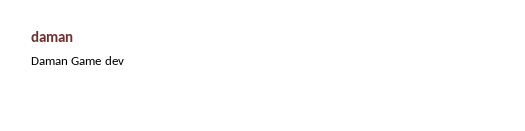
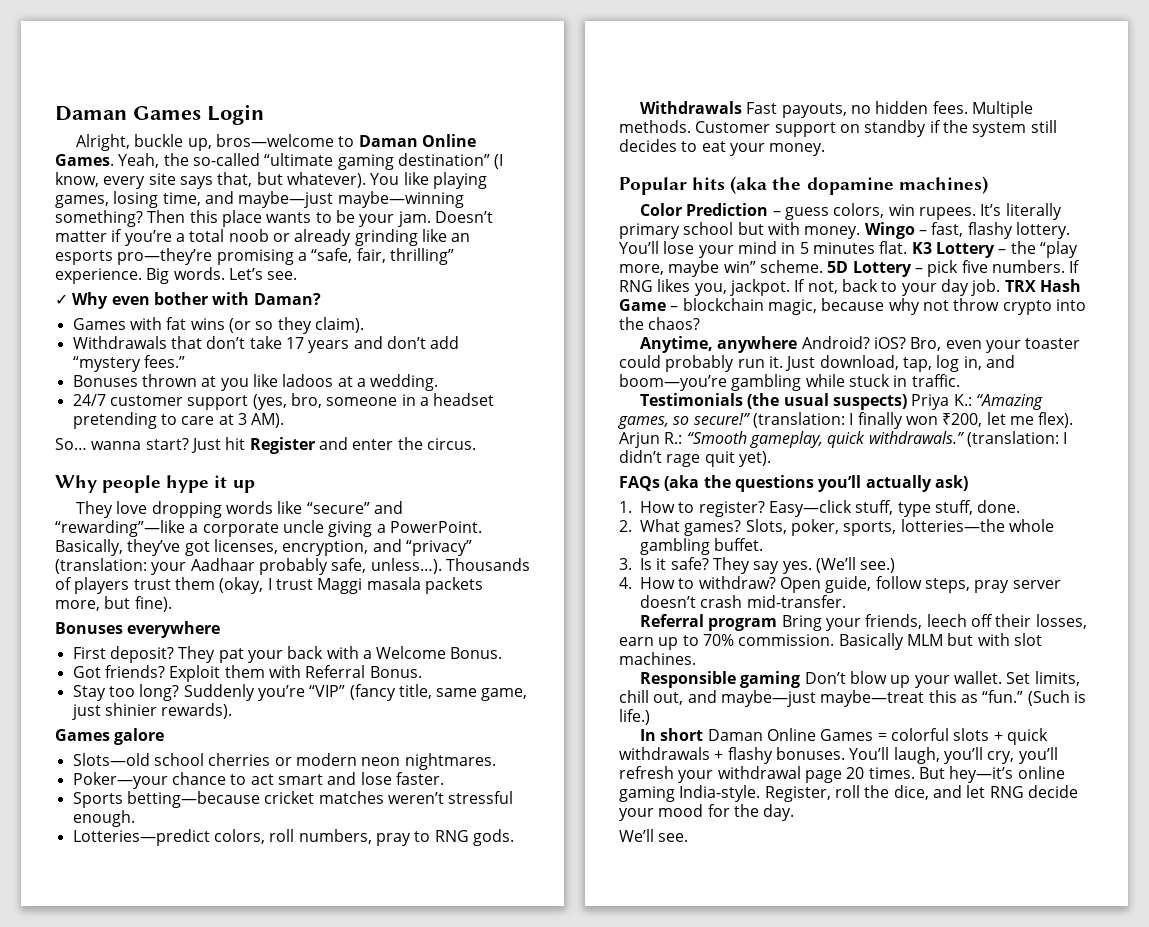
[31,31,73,42] [31,56,124,65] daman // Daman Game dev -> [55,104,264,125] [75,134,476,151] [55,153,504,170] [55,172,487,189] [55,191,464,208] [55,210,493,227] [55,229,471,246] [55,248,454,265] [55,267,298,284] [55,292,321,309] [72,317,364,334] [72,336,460,353] [72,355,185,372] [72,374,439,391] [72,393,495,410] [72,412,285,429] [55,437,476,454] [55,475,255,493] [75,501,403,518] [55,520,482,537] [55,539,472,556] [55,558,530,575] [55,577,483,594] [55,596,172,612] [55,621,221,638] [72,646,503,663] [72,665,422,682] [72,684,528,701] [71,703,233,720] [55,728,165,745] [72,753,496,770] [72,772,444,789] [72,791,514,808] [72,810,135,827] [72,829,514,846] [639,101,1033,118] [619,120,1057,137] [619,139,826,156] [619,176,988,195] [639,203,1062,220] [619,222,1070,239] [619,241,1078,258] [619,260,1081,277] [619,279,1081,296] [619,298,1086,315] [619,317,701,330] [639,336,1081,353] [619,355,1015,372] [619,374,960,391] [639,393,1043,410] [618,412,1074,429] [619,431,1068,448] [619,450,771,467] [619,475,968,492] [619,500,1021,517] [619,519,1054,536] [640,538,764,555] [619,557,896,574] [619,576,1061,593] [640,595,846,608] [639,614,1087,631] [619,633,1042,650] [619,652,696,665] [639,671,1080,688] [619,690,1086,707] [619,709,650,725] [639,728,1048,745] [619,747,1058,764] [619,766,1065,783] [619,785,1078,802] [619,804,795,821] [619,829,689,842] Daman Games Login // Alright, buckle up, bros—welcome to Daman Online Games. Yeah, the so-called “ultimate gaming destination” (I know, every site says that, but whatever). You like playing games, losing time, and maybe—just maybe—winning something? Then this place wants to be your jam. Doesn’t matter if you’re a total noob or already grinding like an esports pro—they’re promising a “safe, fair, thrilling” experience. Big words. Let’s see. // ✓ Why even bother with Daman? // Games with fat wins (or so they claim). // Withdrawals that don’t take 17 years and don’t add “mystery fees.” // Bonuses thrown at you like ladoos at a wedding. // 24/7 customer support (yes, bro, someone in a headset pretending to care at 3 AM). // So… wanna start? Just hit Register and enter the circus. // Why people hype it up // They love dropping words like “secure” and “rewarding”—like a corporate uncle giving a PowerPoint. Basically, they’ve got licenses, encryption, and “privacy” (translation: your Aadhaar probably safe, unless…). Thousands of players trust them (okay, I trust Maggi masala packets more, but fine). // Bonuses everywhere // First deposit? They pat your back with a Welcome Bonus. // Got friends? Exploit them with Referral Bonus. // Stay too long? Suddenly you’re “VIP” (fancy title, same game, just shinier rewards). // Games galore // Slots—old school cherries or modern neon nightmares. // Poker—your chance to act smart and lose faster. // Sports betting—because cricket matches weren’t stressful enough. // Lotteries—predict colors, roll numbers, pray to RNG gods. // Withdrawals Fast payouts, no hidden fees. Multiple methods. Customer support on standby if the system still decides to eat your money. // Popular hits (aka the dopamine machines) // Color Prediction – guess colors, win rupees. It’s literally primary school but with money. Wingo – fast, flashy lottery. You’ll lose your mind in 5 minutes flat. K3 Lottery – the “play more, maybe win” scheme. 5D Lottery – pick five numbers. If RNG likes you, jackpot. If not, back to your day job. TRX Hash Game – blockchain magic, because why not throw crypto into the chaos? // Anytime, anywhere Android? iOS? Bro, even your toaster could probably run it. Just download, tap, log in, and boom—you’re gambling while stuck in traffic. // Testimonials (the usual suspects) Priya K.: “Amazing games, so secure!” (translation: I finally won ₹200, let me flex). Arjun R.: “Smooth gameplay, quick withdrawals.” (translation: I didn’t rage quit yet). // FAQs (aka the questions you’ll actually ask) // 1. How to register? Easy—click stuff, type stuff, done. // 2. What games? Slots, poker, sports, lotteries—the whole gambling buffet. // 3. Is it safe? They say yes. (We’ll see.) // 4. How to withdraw? Open guide, follow steps, pray server doesn’t crash mid-transfer. // Referral program Bring your friends, leech off their losses, earn up to 70% commission. Basically MLM but with slot machines. // Responsible gaming Don’t blow up your wallet. Set limits, chill out, and maybe—just maybe—treat this as “fun.” (Such is life.) // In short Daman Online Games = colorful slots + quick withdrawals + flashy bonuses. You’ll laugh, you’ll cry, you’ll refresh your withdrawal page 20 times. But hey—it’s online gaming India-style. Register, roll the dice, and let RNG decide your mood for the day. // We’ll see.

